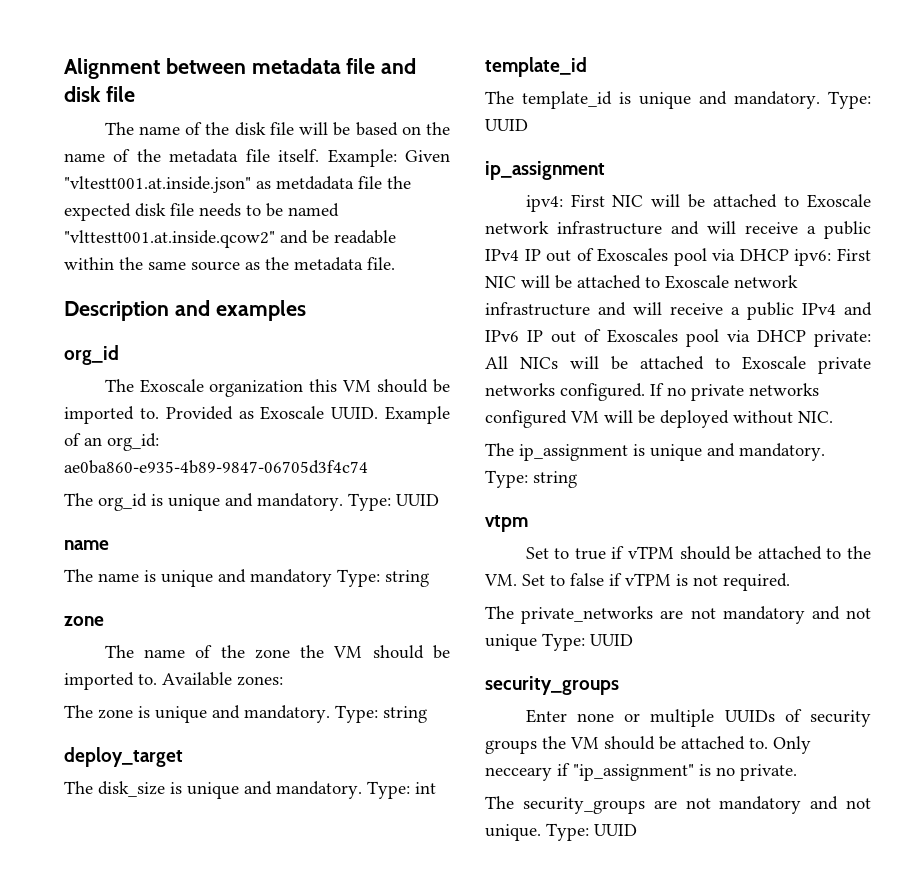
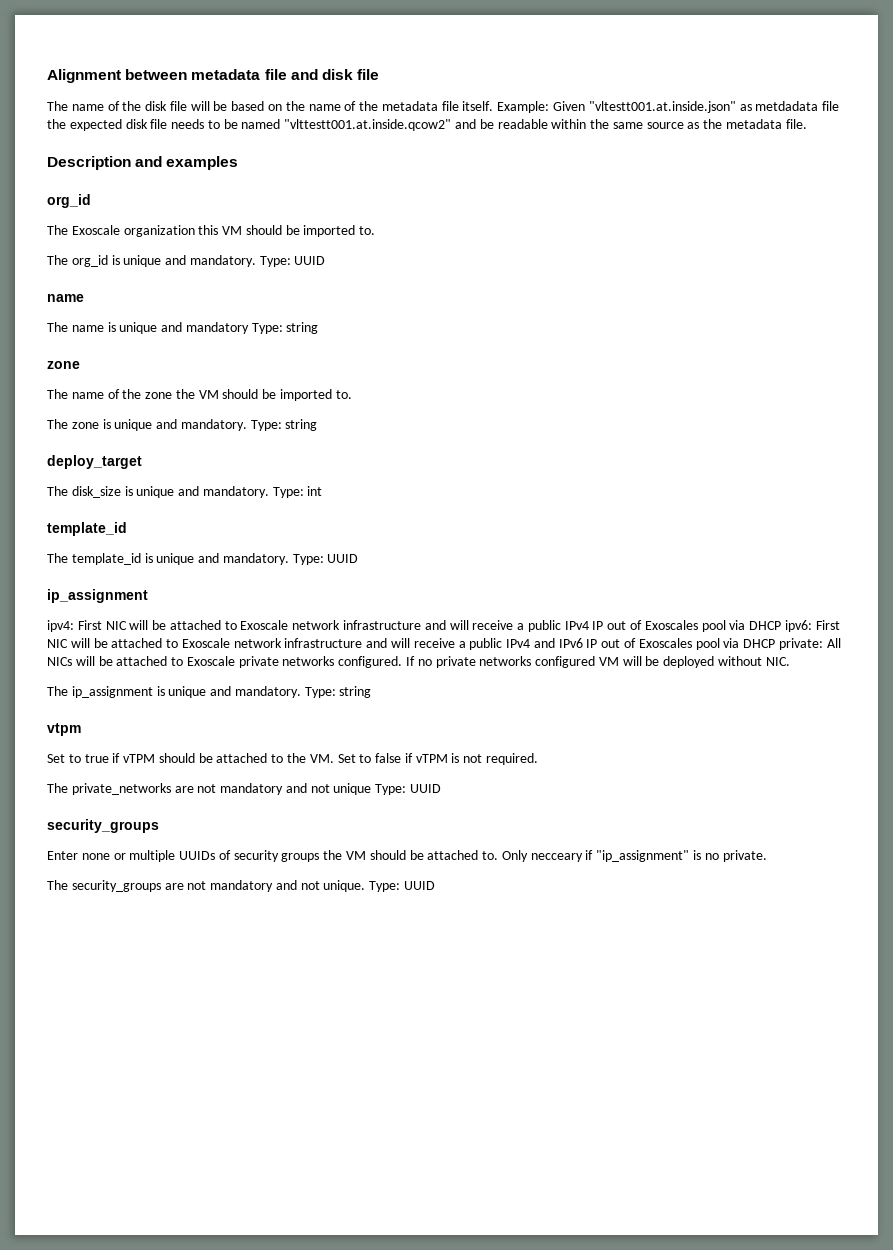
[165,406,450,424] [64,433,159,451] [64,460,368,474] Provided as Exoscale UUID. Example of an org_id: ae0ba860-e935-4b89-9847-06705d3f4c74 -> (376, 230) none
[162,672,283,686] Available zones: -> (352, 394) none

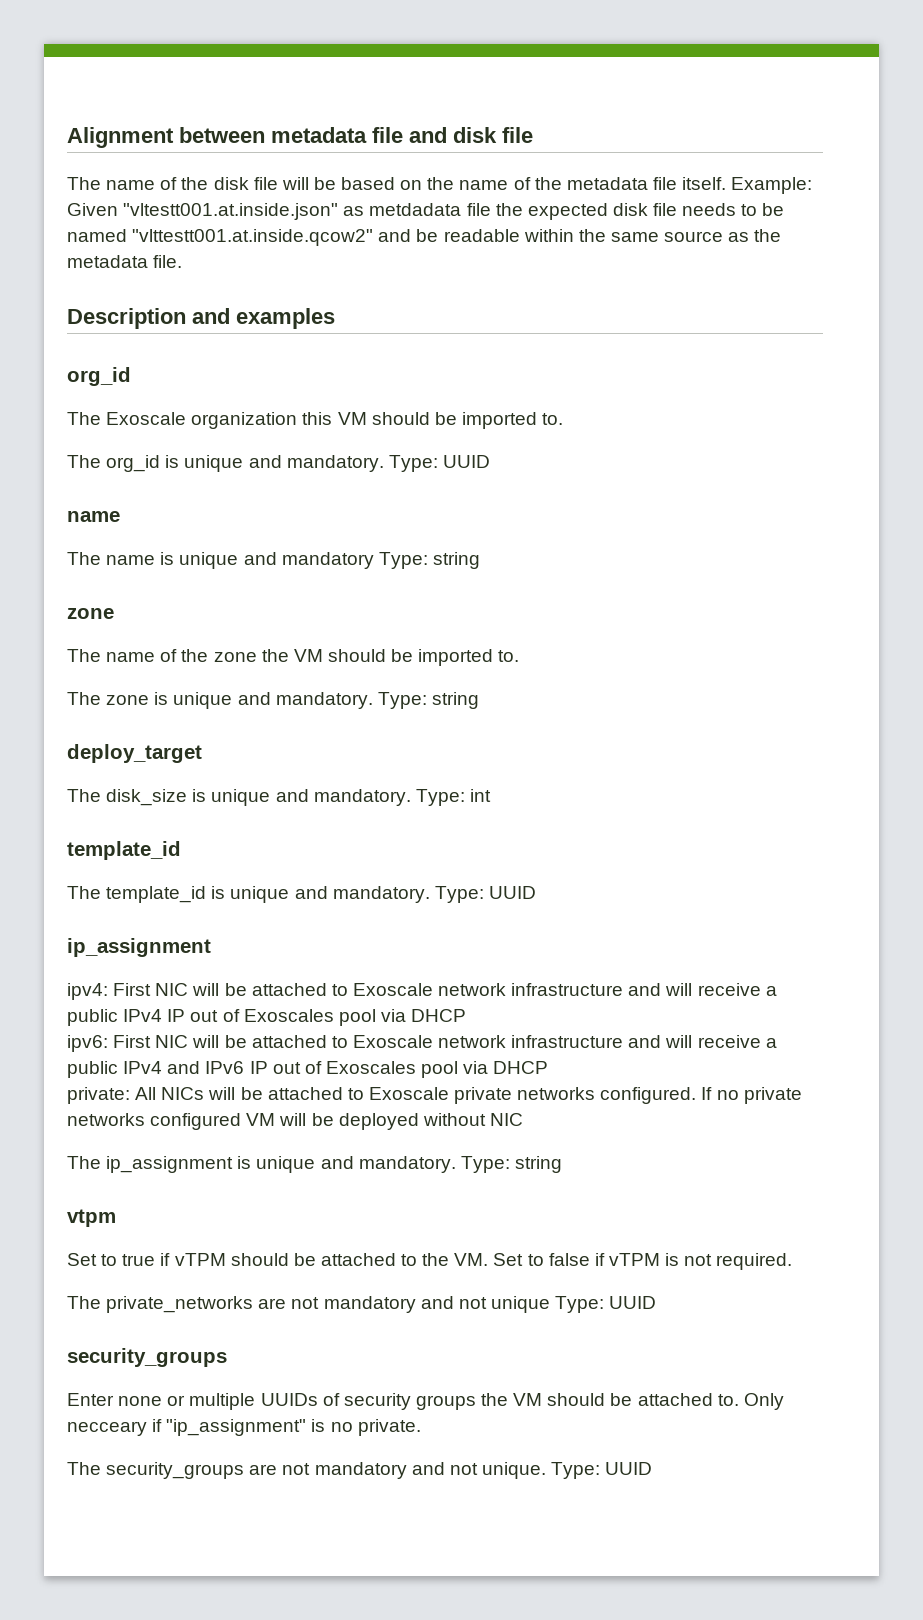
(782, 625) none -> (467, 1015) //
(776, 643) none -> (549, 1067) //
[765,657,790,666] NIC. -> [489,1113,523,1126] NIC

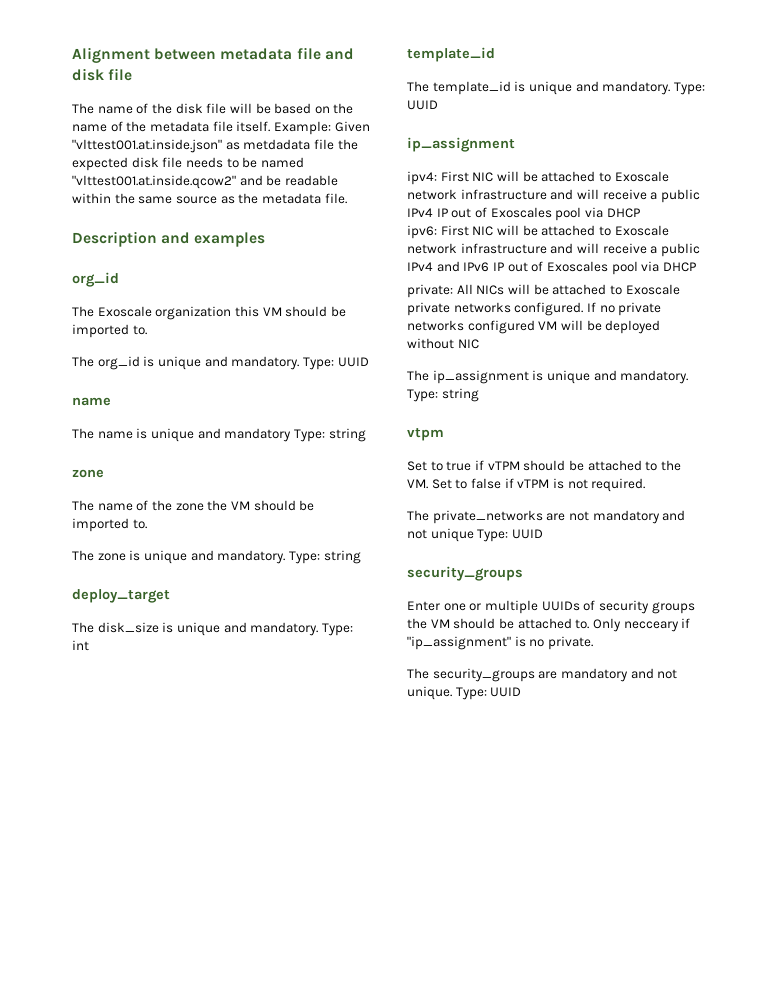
[123,203,339,220] "vltestt001.at.inside.json" -> [72,139,222,153] "vlttest001.at.inside.json"
[132,229,374,246] "vlttestt001.at.inside.qcow2" -> [72,175,236,189] "vlttest001.at.inside.qcow2"
[67,1393,163,1406] Enter none -> [407,601,466,611] Enter one
[282,1463,311,1475] not -> (558, 675) none

